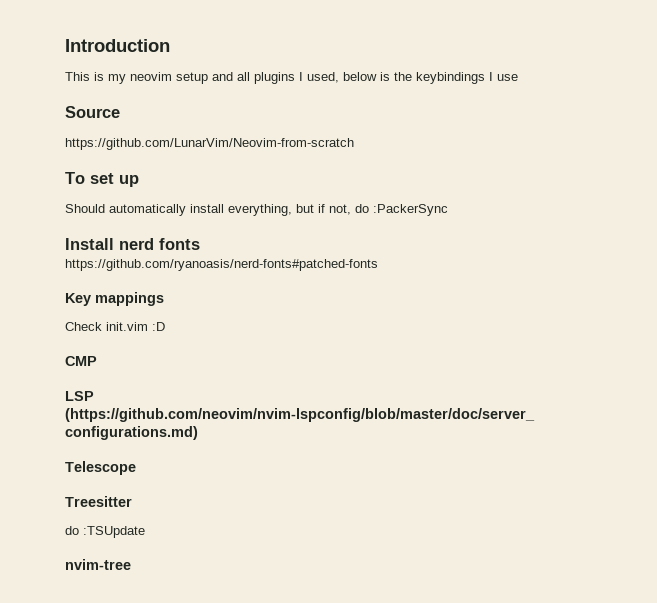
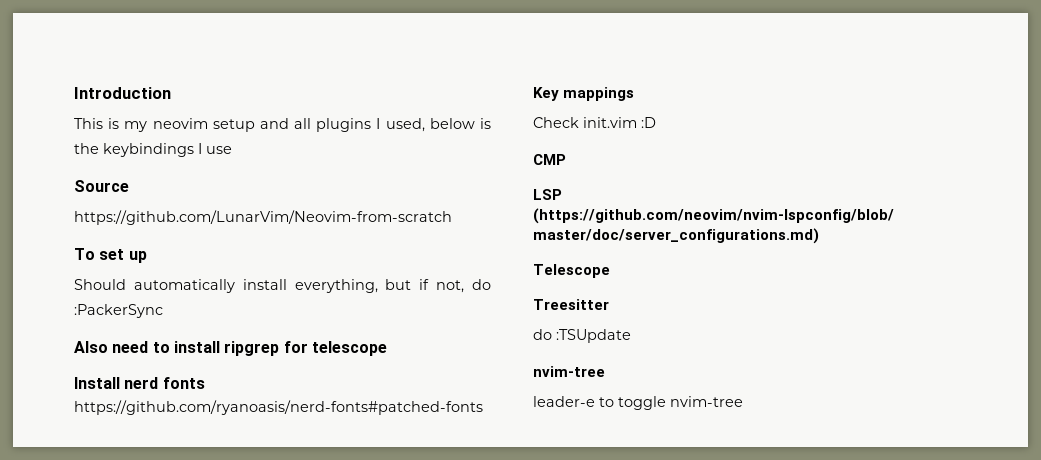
(448, 210) none -> [74,341,387,356] // Also need to install ripgrep for telescope
(131, 564) none -> [533,396,743,410] // leader-e to toggle nvim-tree

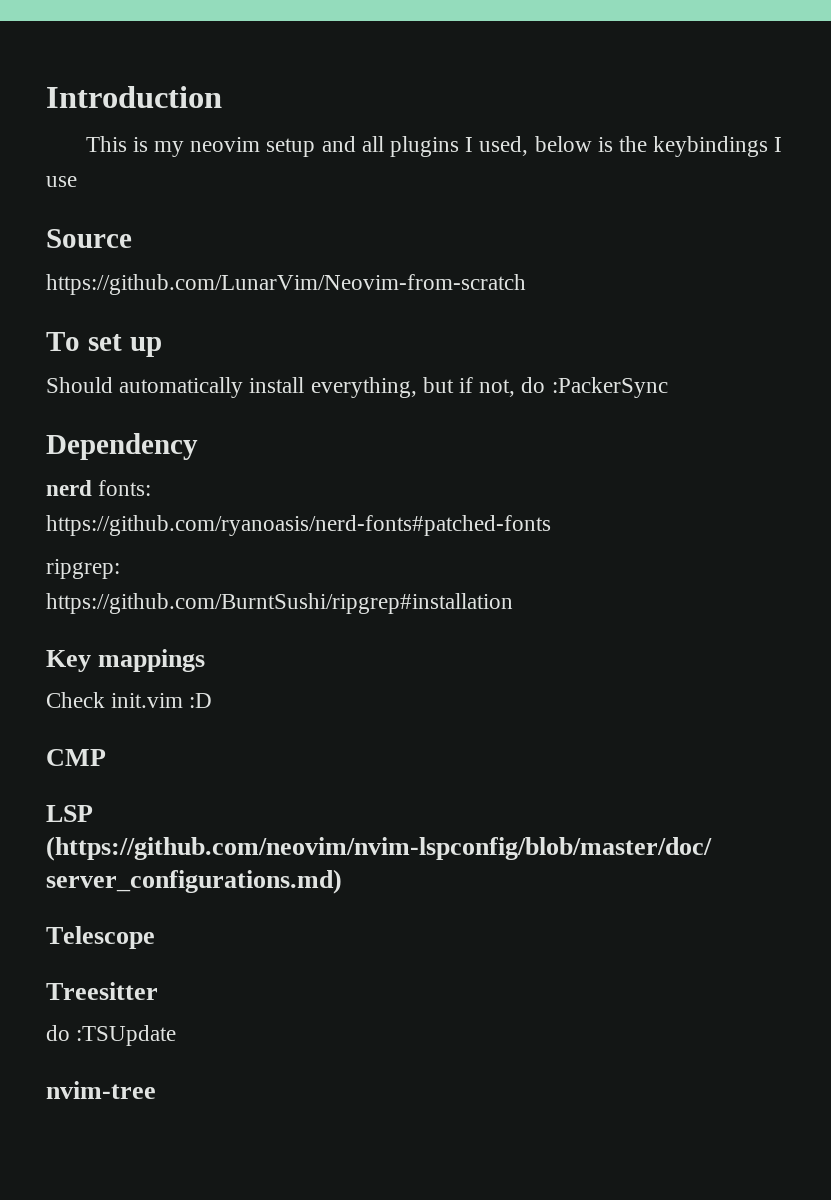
[74,341,387,356] [74,377,205,389] Also need to install ripgrep for telescope // Install nerd fonts -> [46,433,198,460] [46,480,152,496] Dependency // nerd fonts:
(483, 407) none -> [46,559,120,579] [46,593,513,614] // ripgrep: // https://github.com/BurntSushi/ripgrep#installation
[533,396,743,410] // leader-e to toggle nvim-tree -> (156, 1090) none

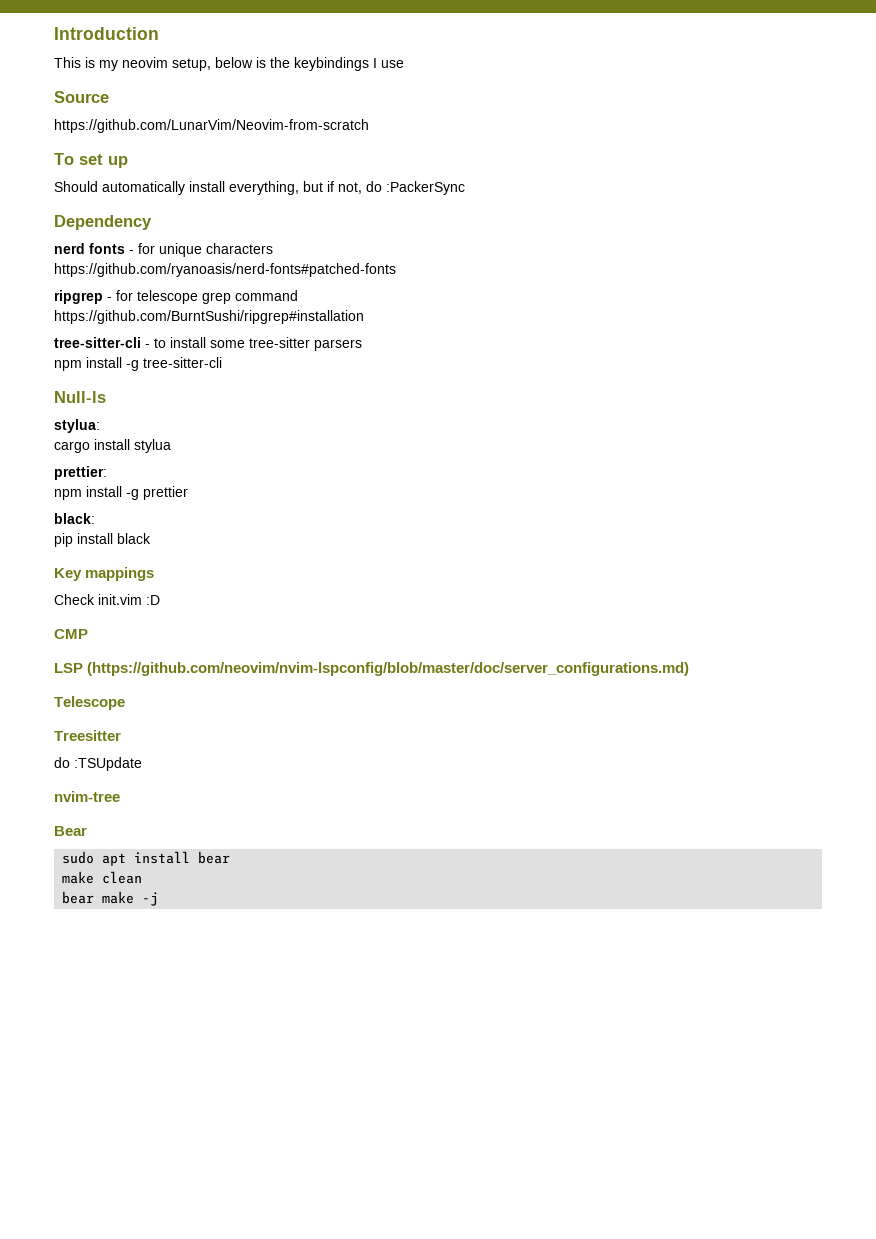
[266,136,529,157] setup and all plugins I used, -> [172,58,211,71] setup,
[98,480,152,496] [46,515,551,536] [46,559,120,579] [46,593,513,614] fonts: // https://github.com/ryanoasis/nerd-fonts#patched-fonts // ripgrep: // https://github.com/BurntSushi/ripgrep#installation -> [89,243,273,257] [54,263,396,277] [54,290,298,304] [54,310,364,324] [54,337,362,351] [54,357,222,371] [54,391,106,403] [54,419,100,433] [54,439,171,453] [54,466,107,480] [54,486,188,500] [54,513,95,524] [54,533,151,547] fonts - for unique characters // https://github.com/ryanoasis/nerd-fonts#patched-fonts // ripgrep - for telescope grep command // https://github.com/BurntSushi/ripgrep#installation // tree-sitter-cli - to install some tree-sitter parsers // npm install -g tree-sitter-cli // Null-ls // stylua: // cargo install stylua // prettier: // npm install -g prettier // black: // pip install black
(156, 1090) none -> [54,826,87,836] [62,851,231,866] [62,871,143,884] [62,891,159,906] // Bear // sudo apt install bear // make clean // bear make -j

